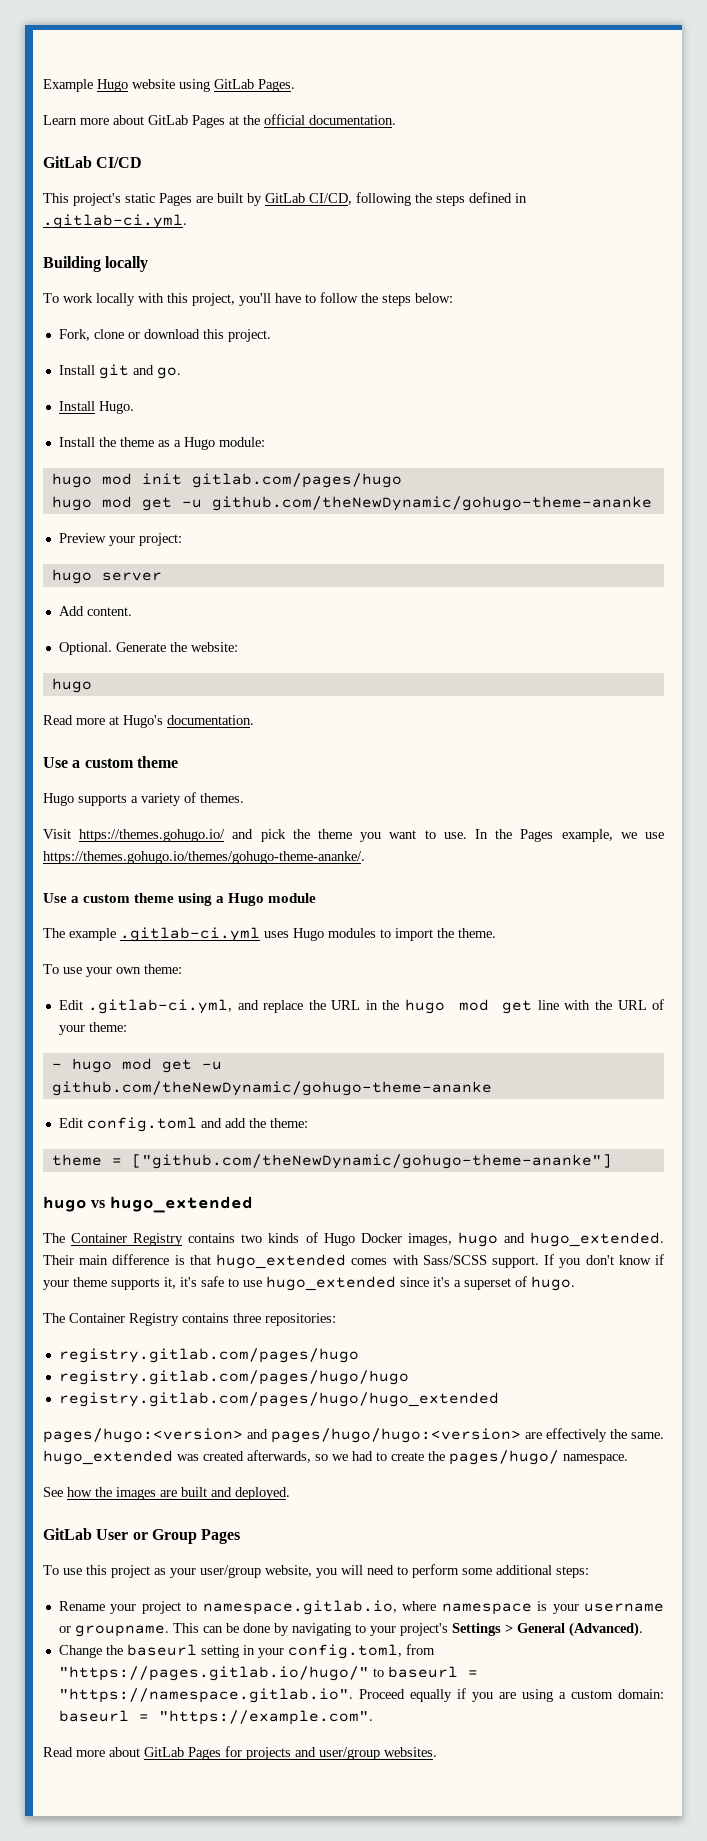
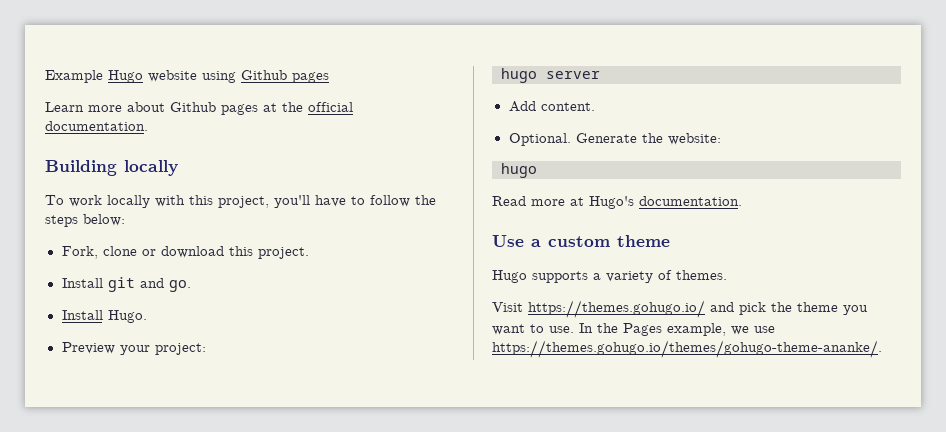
[214,79,295,92] GitLab Pages. -> [241,70,329,83] Github pages
[148,115,225,128] GitLab Pages -> [170,102,258,115] Github pages
[43,156,143,168] [43,192,527,206] [43,214,187,229] // GitLab CI/CD // This project's static Pages are built by GitLab CI/CD, following the steps defined in .gitlab-ci.yml. -> (148, 126) none
[58,437,265,450] [51,473,402,488] [51,496,652,511] // Install the theme as a Hugo module: // hugo mod init gitlab.com/pages/hugo // hugo mod get -u github.com/theNewDynamic/gohugo-theme-ananke -> (147, 316) none
[43,893,317,906] [43,927,496,942] [43,964,182,977] [58,999,664,1014] [58,1022,127,1035] [51,1058,222,1073] [51,1081,492,1096] [58,1117,308,1132] [51,1154,612,1169] [43,1196,253,1213] [43,1232,664,1247] [43,1254,664,1269] [43,1276,575,1291] [43,1313,336,1326] [58,1348,359,1363] [58,1370,409,1385] [58,1392,499,1407] [43,1428,664,1443] [43,1450,628,1465] [43,1487,290,1500] [43,1528,241,1544] [43,1564,589,1578] [58,1600,664,1615] [58,1622,643,1637] [58,1644,435,1659] [58,1666,478,1681] [58,1688,664,1703] [58,1710,373,1725] [43,1746,437,1760] // Use a custom theme using a Hugo module // The example .gitlab-ci.yml uses Hugo modules to import the theme. // To use your own theme: // Edit .gitlab-ci.yml, and replace the URL in the hugo mod get line with the URL of your theme: // - hugo mod get -u github.com/theNewDynamic/gohugo-theme-ananke // Edit config.toml and add the theme: // theme = ["github.com/theNewDynamic/gohugo-theme-ananke"] // hugo vs hugo_extended // The Container Registry contains two kinds of Hugo Docker images, hugo and hugo_extended. Their main difference is that hugo_extended comes with Sass/SCSS support. If you don't know if your theme supports it, it's safe to use hugo_extended since it's a superset of hugo. // The Container Registry contains three repositories: // registry.gitlab.com/pages/hugo // registry.gitlab.com/pages/hugo/hugo // registry.gitlab.com/pages/hugo/hugo_extended // pages/hugo:<version> and pages/hugo/hugo:<version> are effectively the same. hugo_extended was created afterwards, so we had to create the pages/hugo/ namespace. // See how the images are built and deployed. // GitLab User or Group Pages // To use this project as your user/group website, you will need to perform some additional steps: // Rename your project to namespace.gitlab.io, where namespace is your username or groupname. This can be done by navigating to your project's Settings > General (Advanced). // Change the baseurl setting in your config.toml, from "https://pages.gitlab.io/hugo/" to baseurl = "https://namespace.gitlab.io". Proceed equally if you are using a custom domain: baseurl = "https://example.com". // Read more about GitLab Pages for projects and user/group websites. -> (882, 349) none

